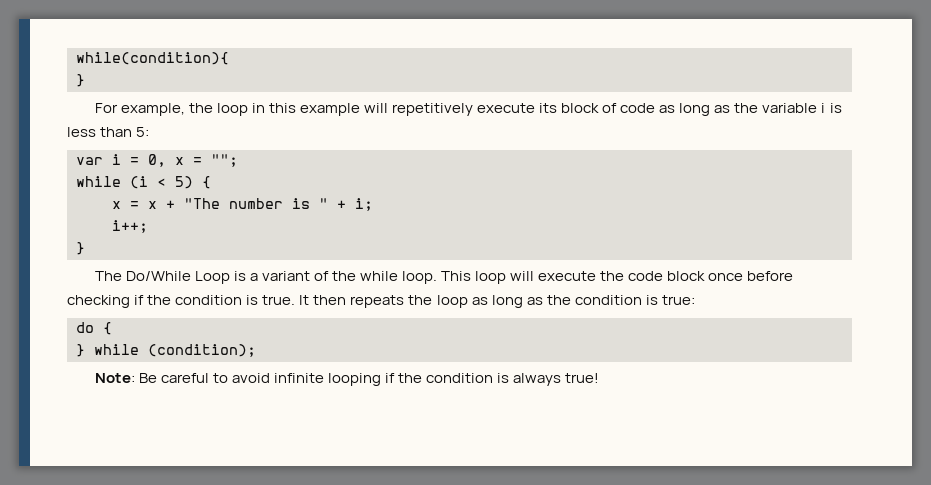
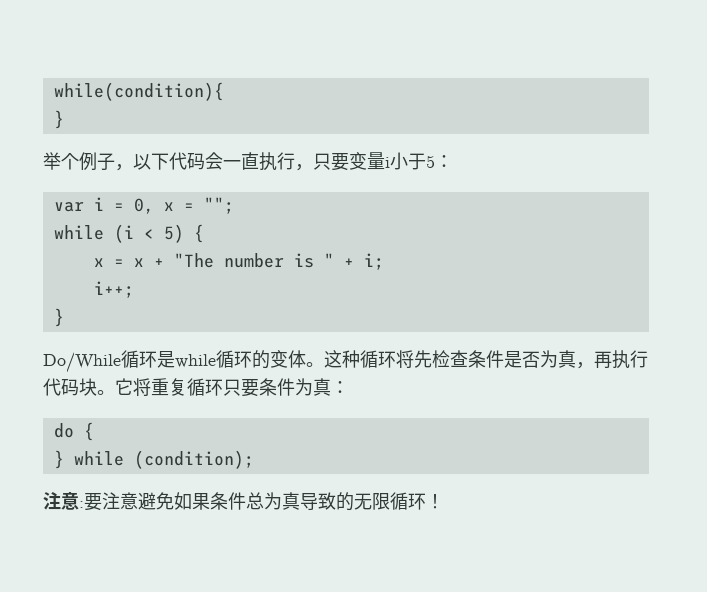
[94,103,842,116] [67,127,150,137] For example, the loop in this example will repetitively execute its block of code as long as the variable i is less than 5: -> [43,152,453,171] 举个例子，以下代码会一直执行，只要变量i小于5：
[94,271,794,284] [67,295,695,308] The Do/While Loop is a variant of the while loop. This loop will execute the code block once before checking if the condition is true. It then repeats the loop as long as the condition is true: -> [43,350,648,373] [43,378,349,397] Do/While循环是while循环的变体。这种循环将先检查条件是否为真，再执行代码块。它将重复循环只要条件为真：
[94,373,600,386] Note: Be careful to avoid infinite looping if the condition is always true! -> [43,492,444,511] 注意:要注意避免如果条件总为真导致的无限循环！

